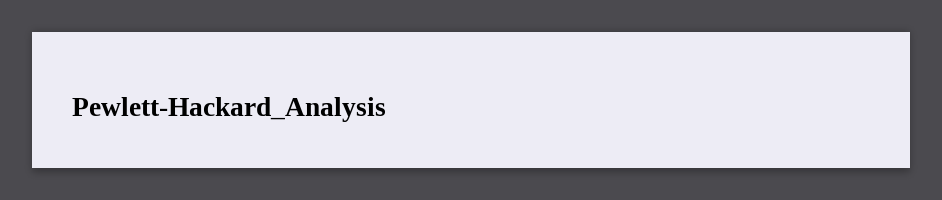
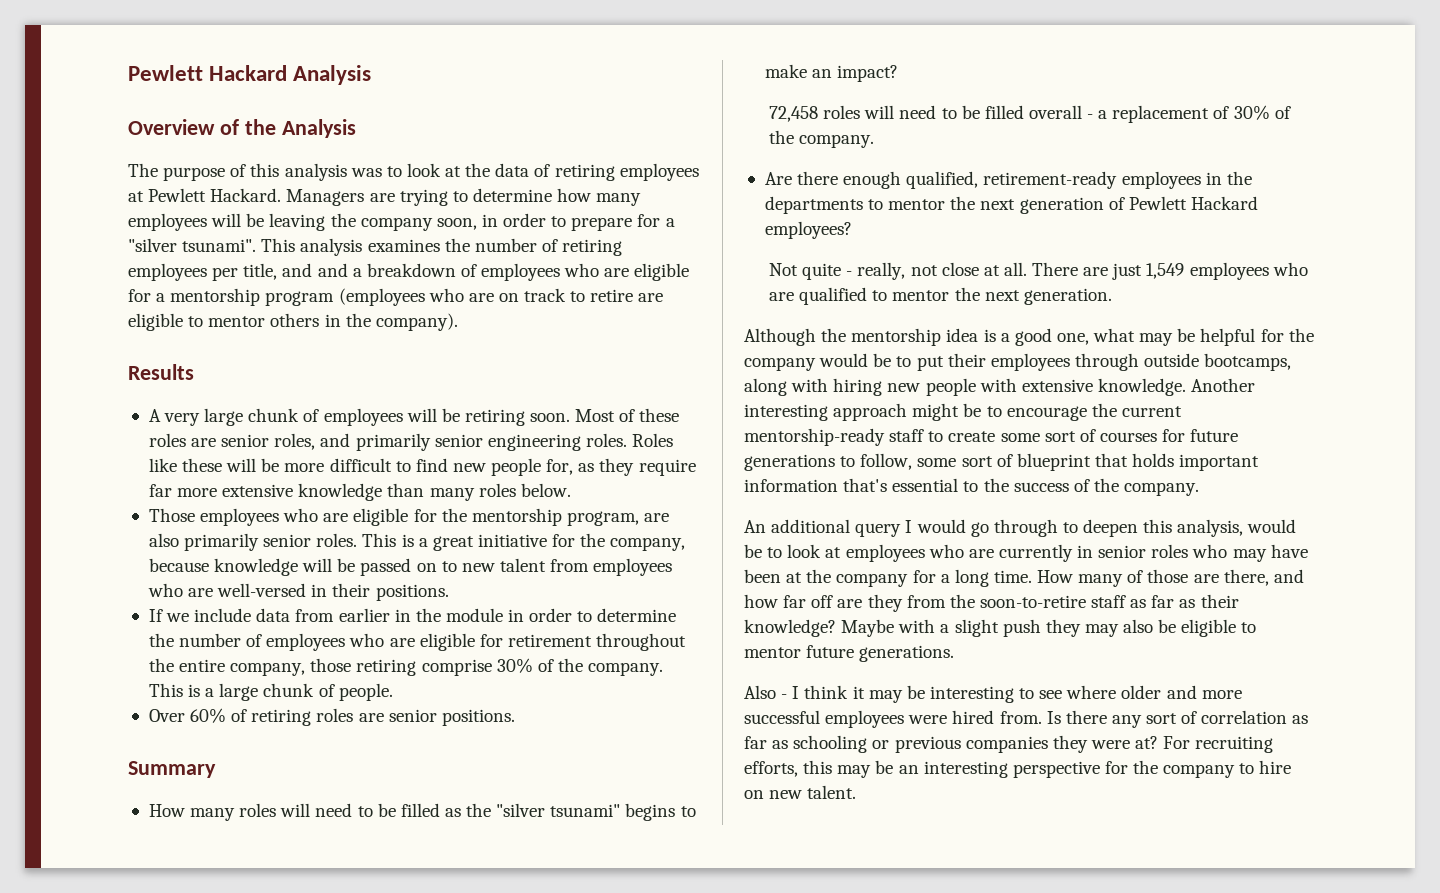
[72,97,386,122] Pewlett-Hackard_Analysis -> [128,65,372,85] [128,119,356,138] [128,163,699,181] [128,188,642,206] [128,213,675,231] [128,238,623,256] [128,263,690,281] [128,288,664,306] [128,313,458,331] [128,364,194,380] [148,408,680,426] [148,433,674,451] [148,458,696,476] [148,483,571,501] [148,508,670,526] [148,533,686,551] [148,558,673,576] [147,583,449,601] [148,608,677,622] [148,633,687,651] [148,658,664,676] [148,683,393,701] [148,708,515,726] [128,761,216,778] [148,803,696,821] [764,64,899,82] [768,105,1291,123] [768,130,875,148] [764,171,1252,189] [764,196,1258,214] [764,221,852,239] [768,262,1308,280] [768,287,1112,305] [744,328,1314,346] [744,353,1292,371] [744,378,1256,396] [744,403,1182,421] [744,428,1239,446] [744,453,1260,471] [744,478,1200,496] [744,519,1297,537] [744,544,1308,562] [744,569,1304,587] [744,594,1239,612] [744,619,1257,637] [744,645,955,662] [744,685,1242,703] [744,710,1309,728] [744,735,1274,753] [744,760,1292,778] [744,785,857,799] Pewlett Hackard Analysis // Overview of the Analysis // The purpose of this analysis was to look at the data of retiring employees at Pewlett Hackard. Managers are trying to determine how many employees will be leaving the company soon, in order to prepare for a "silver tsunami". This analysis examines the number of retiring employees per title, and and a breakdown of employees who are eligible for a mentorship program (employees who are on track to retire are eligible to mentor others in the company). // Results // A very large chunk of employees will be retiring soon. Most of these roles are senior roles, and primarily senior engineering roles. Roles like these will be more difficult to find new people for, as they require far more extensive knowledge than many roles below. // Those employees who are eligible for the mentorship program, are also primarily senior roles. This is a great initiative for the company, because knowledge will be passed on to new talent from employees who are well-versed in their positions. // If we include data from earlier in the module in order to determine the number of employees who are eligible for retirement throughout the entire company, those retiring comprise 30% of the company. This is a large chunk of people. // Over 60% of retiring roles are senior positions. // Summary // How many roles will need to be filled as the "silver tsunami" begins to make an impact? // 72,458 roles will need to be filled overall - a replacement of 30% of the company. // Are there enough qualified, retirement-ready employees in the departments to mentor the next generation of Pewlett Hackard employees? // Not quite - really, not close at all. There are just 1,549 employees who are qualified to mentor the next generation. // Although the mentorship idea is a good one, what may be helpful for the company would be to put their employees through outside bootcamps, along with hiring new people with extensive knowledge. Another interesting approach might be to encourage the current mentorship-ready staff to create some sort of courses for future generations to follow, some sort of blueprint that holds important information that's essential to the success of the company. // An additional query I would go through to deepen this analysis, would be to look at employees who are currently in senior roles who may have been at the company for a long time. How many of those are there, and how far off are they from the soon-to-retire staff as far as their knowledge? Maybe with a slight push they may also be eligible to mentor future generations. // Also - I think it may be interesting to see where older and more successful employees were hired from. Is there any sort of correlation as far as schooling or previous companies they were at? For recruiting efforts, this may be an interesting perspective for the company to hire on new talent.

